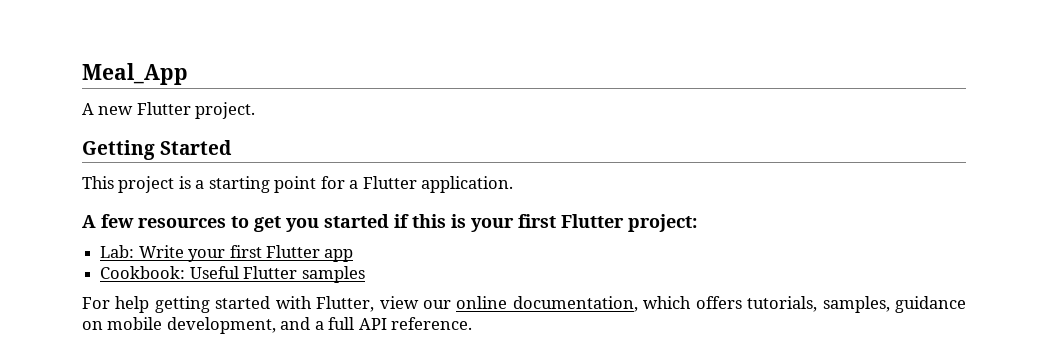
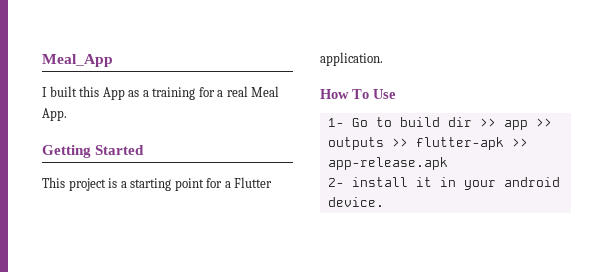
[82,102,256,119] A new Flutter project. -> [42,86,280,100] [42,108,67,121] I built this App as a training for a real Meal App.
[82,214,697,232] [100,245,354,262] [100,266,365,283] [82,296,967,313] [82,317,473,334] A few resources to get you started if this is your first Flutter project: // Lab: Write your first Flutter app // Cookbook: Useful Flutter samples // For help getting started with Flutter, view our online documentation, which offers tutorials, samples, guidance on mobile development, and a full API reference. -> [320,89,396,99] [327,117,552,130] [327,137,528,150] [327,157,448,170] [327,177,560,190] [327,197,384,207] How To Use // 1- Go to build dir >> app >> outputs >> flutter-apk >> app-release.apk // 2- install it in your android device.

